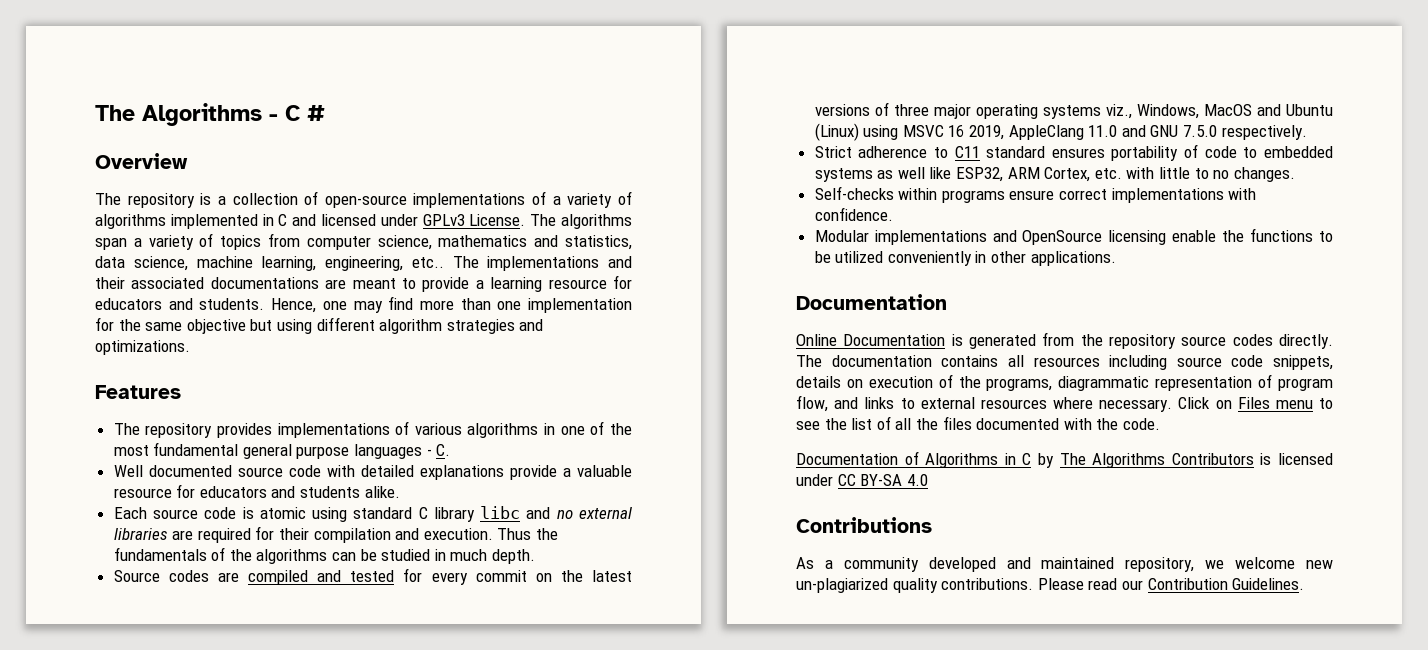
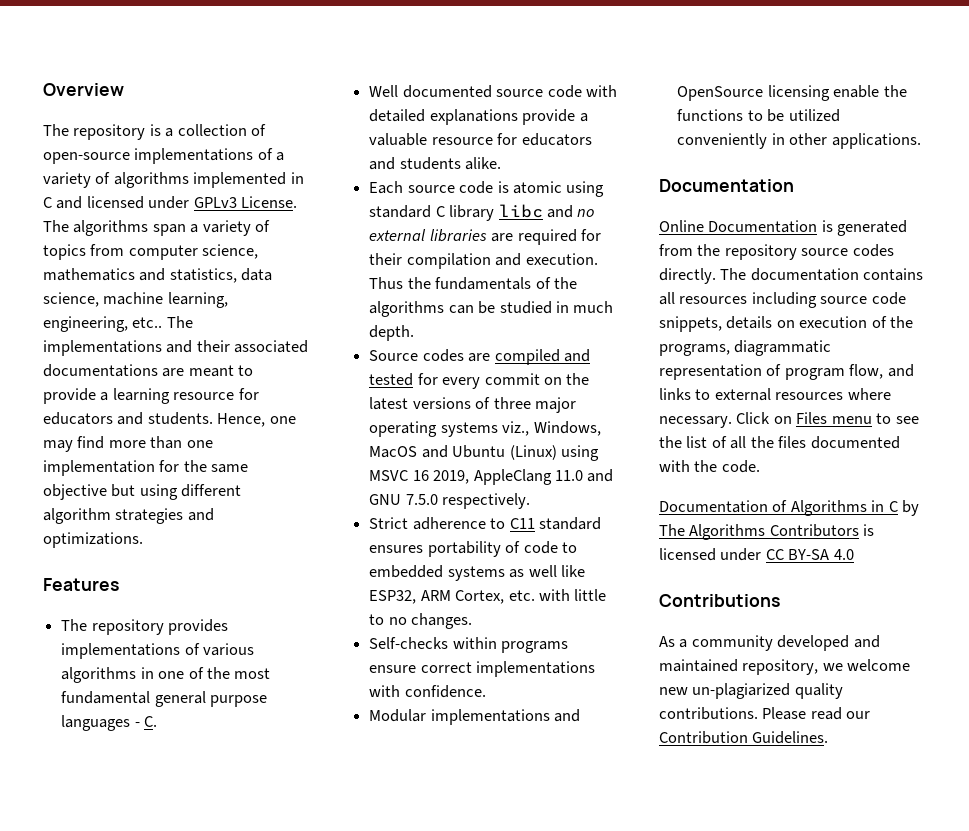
[95,103,325,126] The Algorithms - C # // -> (43, 89) none

